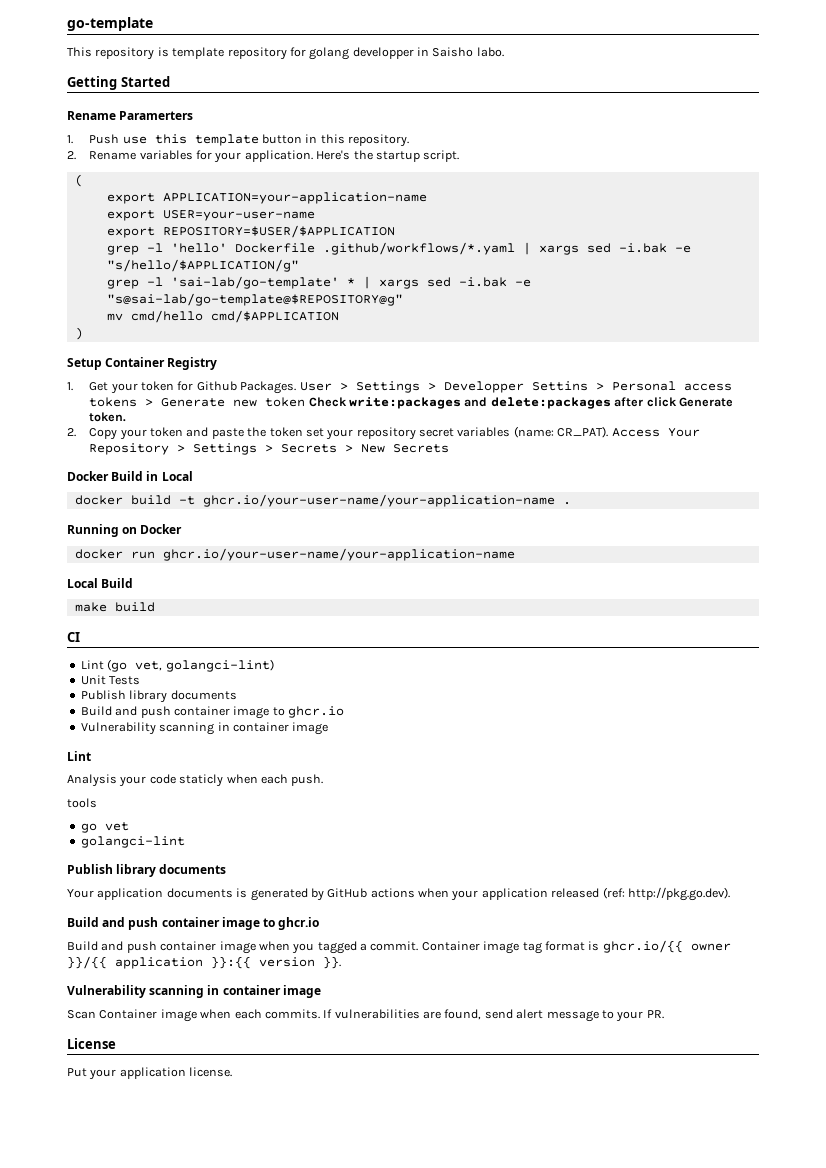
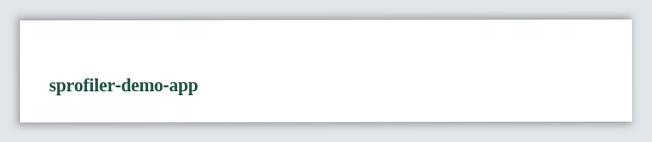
[67,17,153,31] [67,47,504,60] [67,76,170,90] [67,111,194,120] [67,134,410,147] [67,150,460,163] [74,174,83,187] [106,192,427,204] [106,210,315,221] [106,225,395,238] [106,242,691,255] [106,259,299,272] [106,276,531,289] [106,293,403,306] [106,310,339,323] [74,327,83,340] [67,357,218,370] [67,381,732,394] [89,397,733,409] [89,412,127,422] [67,426,700,440] [89,443,450,455] [67,471,193,481] [74,494,571,507] [67,524,183,537] [74,548,515,561] [67,578,134,588] [74,602,155,612] [67,632,80,642] [80,659,274,672] [80,675,141,685] [80,690,237,703] [80,706,344,719] [80,722,329,735] [67,751,91,761] [67,774,324,787] [67,798,97,808] [80,822,129,833] [80,836,185,848] [67,864,227,877] [67,887,730,901] [67,917,320,930] [67,940,731,954] [67,956,341,969] [67,985,321,998] [67,1009,664,1022] [67,1038,116,1049] [67,1067,233,1080] go-template // This repository is template repository for golang developper in Saisho labo. // Getting Started // Rename Paramerters // 1. Push use this template button in this repository. // 2. Rename variables for your application. Here's the startup script. // ( // export APPLICATION=your-application-name // export USER=your-user-name // export REPOSITORY=$USER/$APPLICATION // grep -l 'hello' Dockerfile .github/workflows/*.yaml | xargs sed -i.bak -e "s/hello/$APPLICATION/g" // grep -l 'sai-lab/go-template' * | xargs sed -i.bak -e "s@sai-lab/go-template@$REPOSITORY@g" // mv cmd/hello cmd/$APPLICATION // ) // Setup Container Registry // 1. Get your token for Github Packages. User > Settings > Developper Settins > Personal access tokens > Generate new token Check write:packages and delete:packages after click Generate token. // 2. Copy your token and paste the token set your repository secret variables (name: CR_PAT). Access Your Repository > Settings > Secrets > New Secrets // Docker Build in Local // docker build -t ghcr.io/your-user-name/your-application-name . // Running on Docker // docker run ghcr.io/your-user-name/your-application-name // Local Build // make build // CI // Lint (go vet, golangci-lint) // Unit Tests // Publish library documents // Build and push container image to ghcr.io // Vulnerability scanning in container image // Lint // Analysis your code staticly when each push. // tools // go vet // golangci-lint // Publish library documents // Your application documents is generated by GitHub actions when your application released (ref: http://pkg.go.dev). // Build and push container image to ghcr.io // Build and push container image when you tagged a commit. Container image tag format is ghcr.io/{{ owner }}/{{ application }}:{{ version }}. // Vulnerability scanning in container image // Scan Container image when each commits. If vulnerabilities are found, send alert message to your PR. // License // Put your application license. -> [49,78,199,96] sprofiler-demo-app

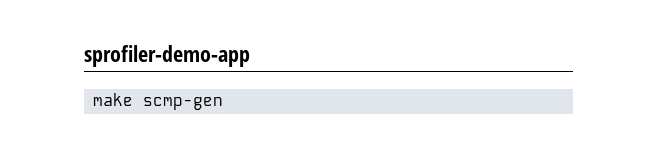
(199, 87) none -> [93,93,224,110] // make scmp-gen

